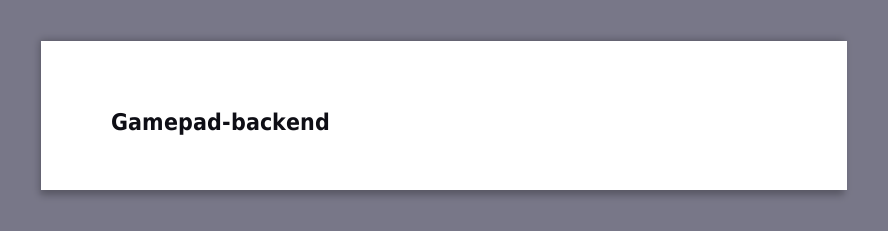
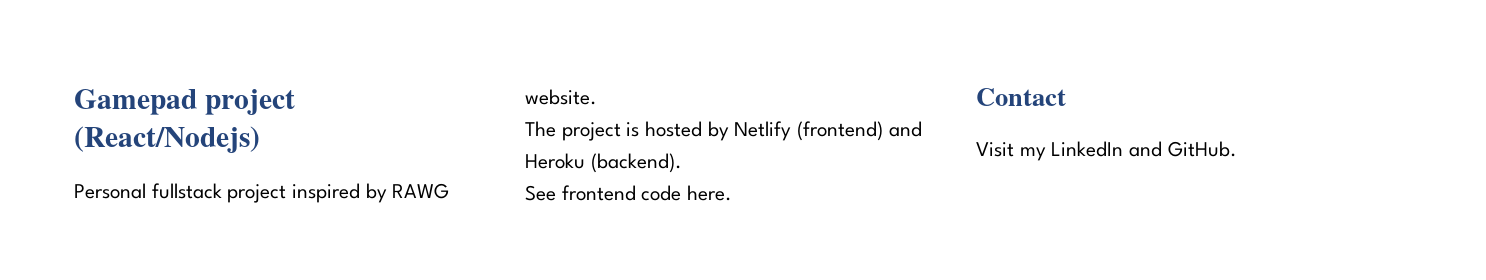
[111,112,330,135] Gamepad-backend -> [74,89,295,115] [74,126,260,153] [74,183,450,203] [525,89,597,105] [525,121,922,141] [525,153,682,173] [525,185,733,201] [976,88,1066,106] [976,141,1237,161] Gamepad project (React/Nodejs) // Personal fullstack project inspired by RAWG website. // The project is hosted by Netlify (frontend) and Heroku (backend). // See frontend code here. // Contact // Visit my LinkedIn and GitHub.

